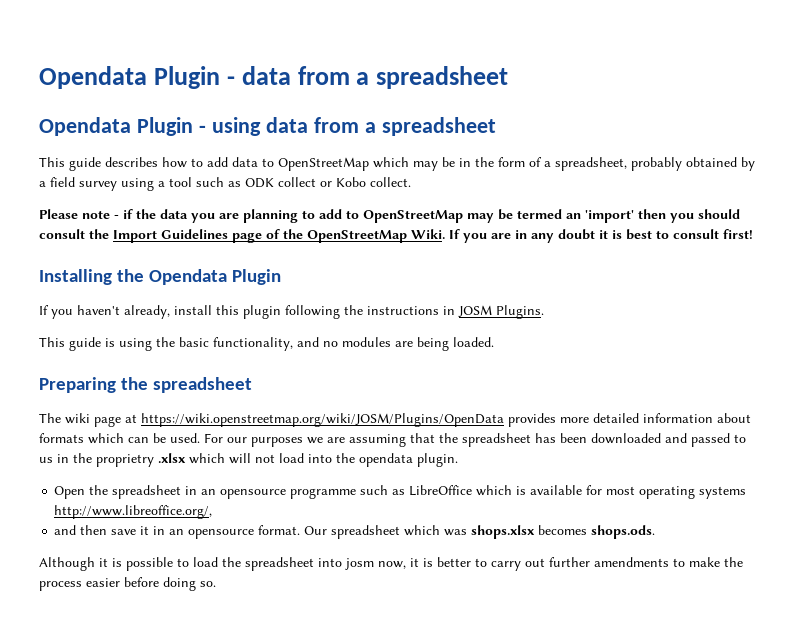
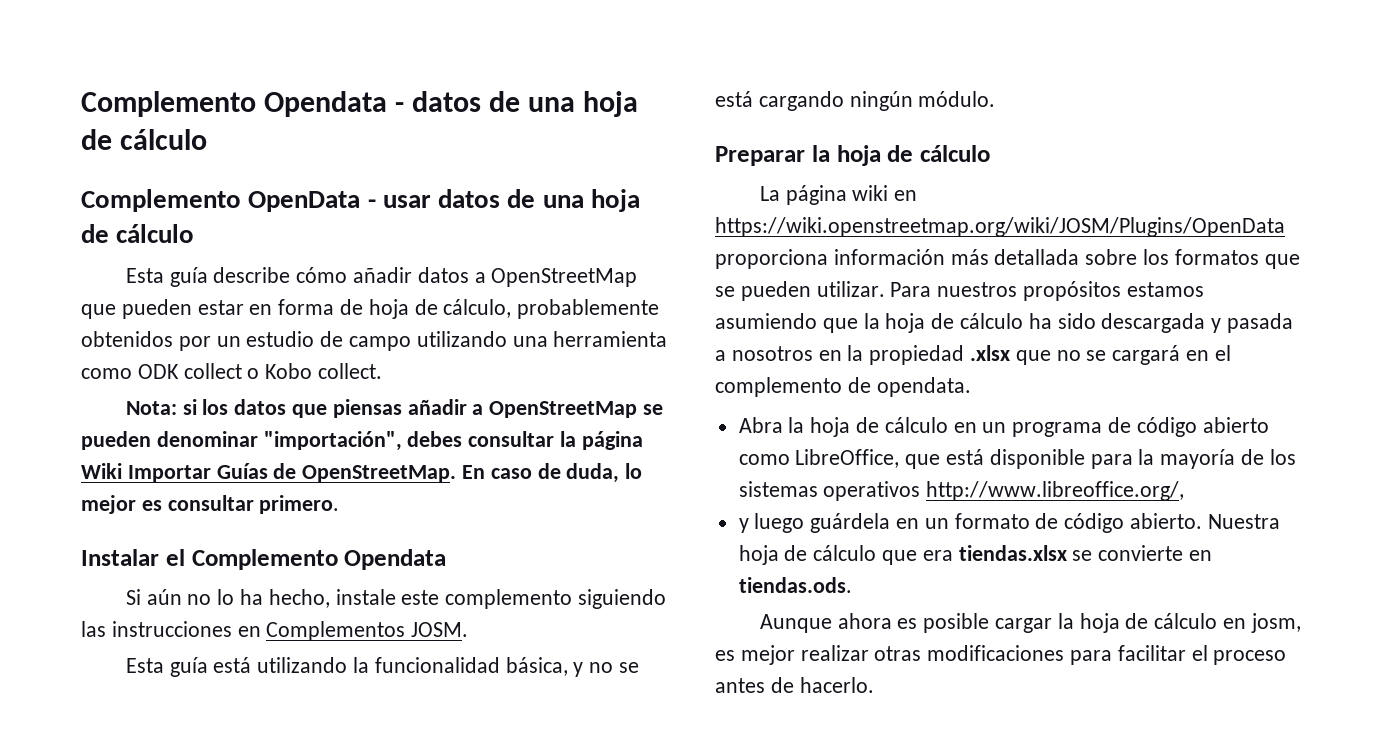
[39,66,509,89] [39,117,496,136] [39,157,755,171] [39,177,241,191] Opendata Plugin - data from a spreadsheet // Opendata Plugin - using data from a spreadsheet // This guide describes how to add data to OpenStreetMap which may be in the form of a spreadsheet, probably obtained by a field survey using a tool such as -> [81,91,638,117] [81,129,207,150] [81,189,641,212] [81,224,195,243] [125,267,638,287] [81,299,660,319] [81,331,668,351] [81,368,132,379] Complemento Opendata - datos de una hoja de cálculo // Complemento OpenData - usar datos de una hoja de cálculo // Esta guía describe cómo añadir datos a OpenStreetMap que pueden estar en forma de hoja de cálculo, probablemente obtenidos por un estudio de campo utilizando una herramienta como
[320,181,332,187] or -> [247,368,260,379] o
[39,209,740,223] [39,229,753,243] [39,269,282,285] [39,305,544,319] [39,337,494,351] [39,377,253,393] [39,413,751,427] [39,433,746,447] [39,453,458,467] [54,485,747,499] [54,505,213,519] [54,525,656,539] [39,557,743,571] [39,577,216,591] Please note - if the data you are planning to add to OpenStreetMap may be termed an 'import' then you should consult the Import Guidelines page of the OpenStreetMap Wiki. If you are in any doubt it is best to consult first! // Installing the Opendata Plugin // If you haven't already, install this plugin following the instructions in JOSM Plugins. // This guide is using the basic functionality, and no modules are being loaded. // Preparing the spreadsheet // The wiki page at https://wiki.openstreetmap.org/wiki/JOSM/Plugins/OpenData provides more detailed information about formats which can be used. For our purposes we are assuming that the spreadsheet has been downloaded and passed to us in the proprietry .xlsx which will not load into the opendata plugin. // Open the spreadsheet in an opensource programme such as LibreOffice which is available for most operating systems http://www.libreoffice.org/, // and then save it in an opensource format. Our spreadsheet which was shops.xlsx becomes shops.ods. // Although it is possible to load the spreadsheet into josm now, it is better to carry out further amendments to make the process easier before doing so. -> [125,399,663,418] [81,431,643,451] [81,463,643,483] [81,495,340,514] [81,549,447,570] [125,589,666,609] [81,621,469,641] [125,657,639,677] [715,91,996,111] [715,145,990,166] [759,185,918,205] [715,217,1285,237] [715,249,1300,269] [715,281,1204,301] [715,313,1294,333] [715,345,1231,365] [715,377,971,397] [738,417,1269,437] [738,449,1296,469] [738,481,1185,501] [738,513,1280,533] [738,545,1213,565] [738,577,852,593] [759,613,1301,633] [715,645,1287,665] [715,677,874,693] Nota: si los datos que piensas añadir a OpenStreetMap se pueden denominar "importación", debes consultar la página Wiki Importar Guías de OpenStreetMap. En caso de duda, lo mejor es consultar primero. // Instalar el Complemento Opendata // Si aún no lo ha hecho, instale este complemento siguiendo las instrucciones en Complementos JOSM. // Esta guía está utilizando la funcionalidad básica, y no se está cargando ningún módulo. // Preparar la hoja de cálculo // La página wiki en https://wiki.openstreetmap.org/wiki/JOSM/Plugins/OpenData proporciona información más detallada sobre los formatos que se pueden utilizar. Para nuestros propósitos estamos asumiendo que la hoja de cálculo ha sido descargada y pasada a nosotros en la propiedad .xlsx que no se cargará en el complemento de opendata. // Abra la hoja de cálculo en un programa de código abierto como LibreOffice, que está disponible para la mayoría de los sistemas operativos http://www.libreoffice.org/, // y luego guárdela en un formato de código abierto. Nuestra hoja de cálculo que era tiendas.xlsx se convierte en tiendas.ods. // Aunque ahora es posible cargar la hoja de cálculo en josm, es mejor realizar otras modificaciones para facilitar el proceso antes de hacerlo.

